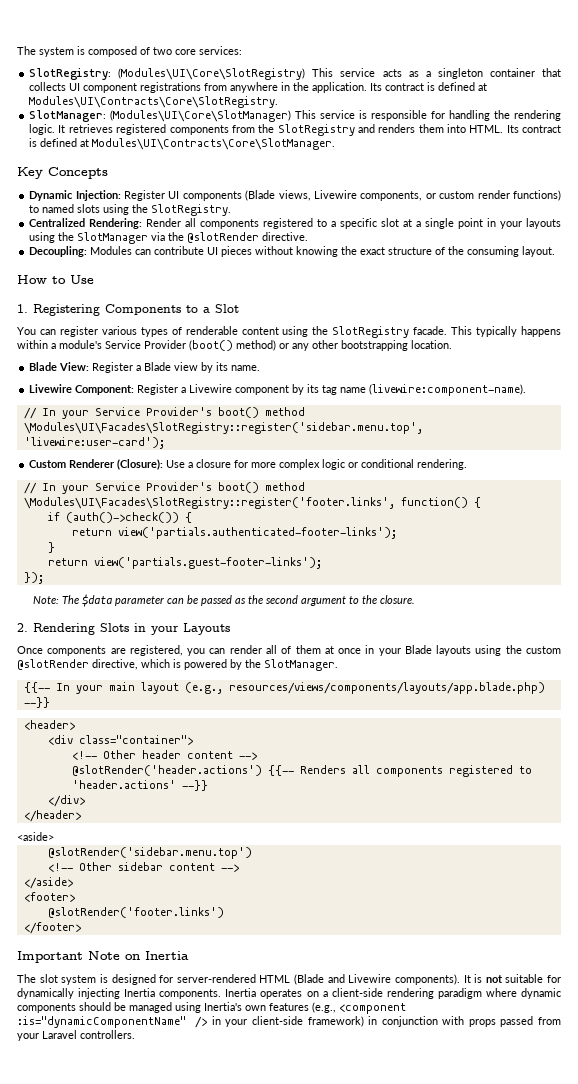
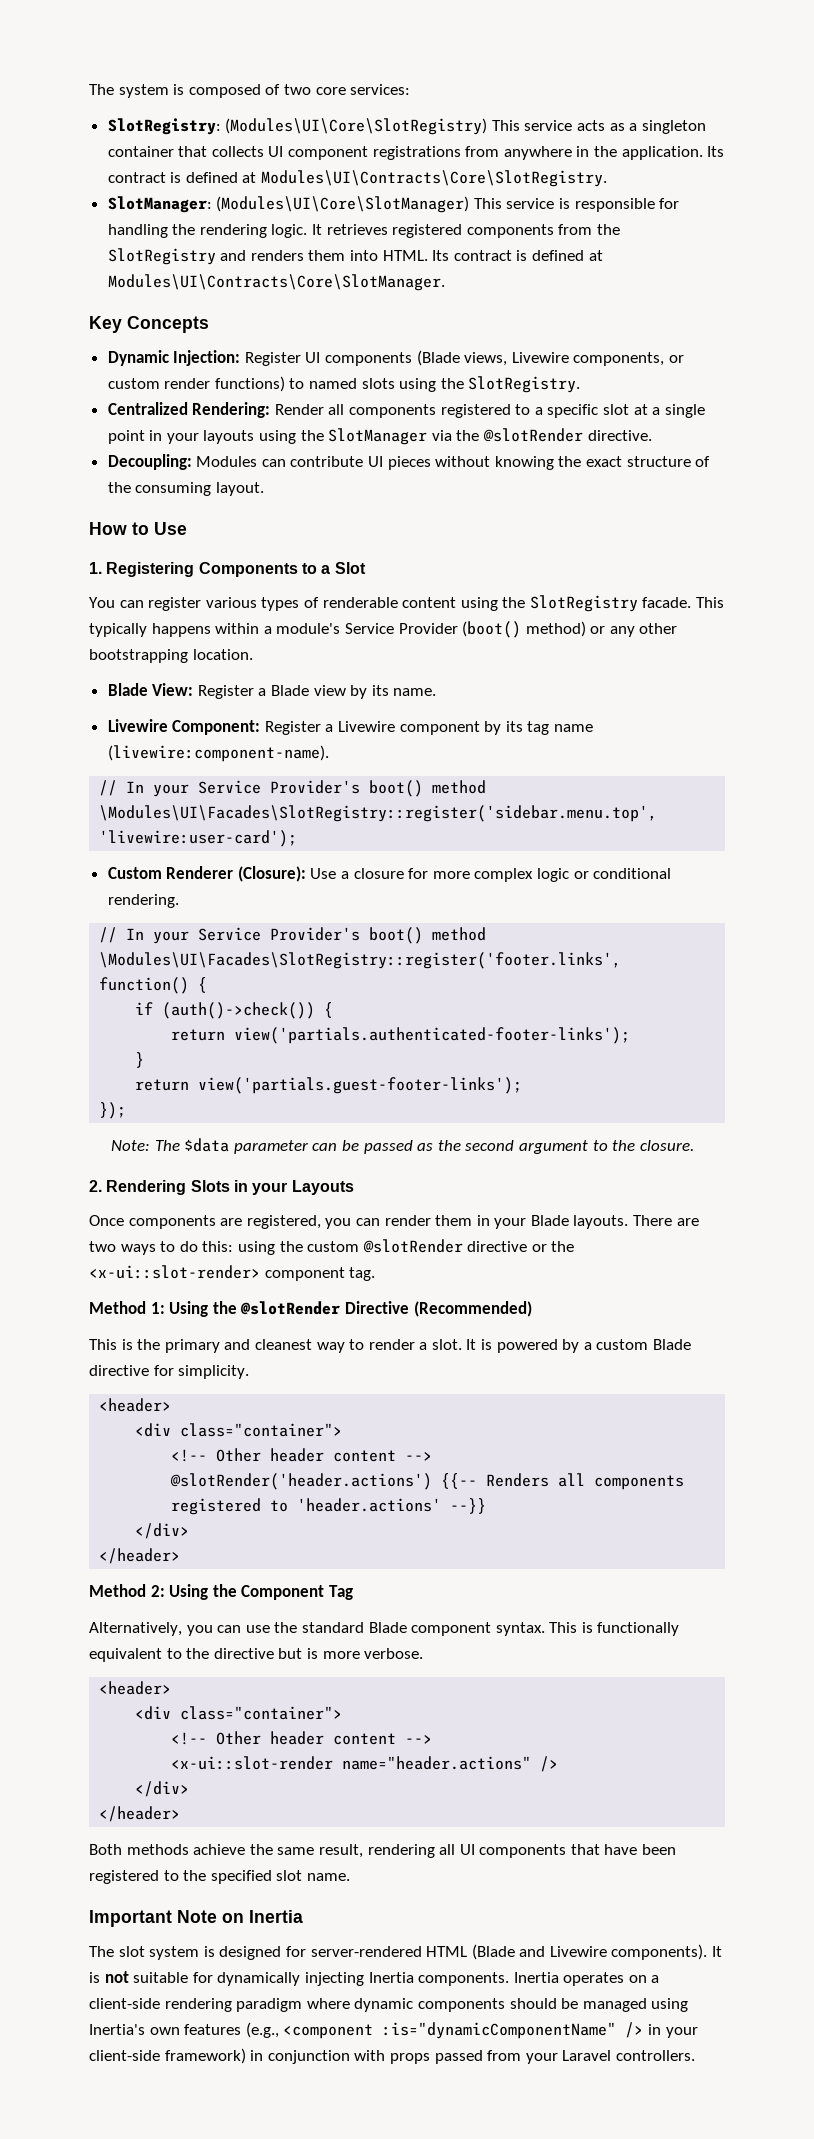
[265,645,561,656] [17,659,338,671] [23,682,545,694] [23,697,50,708] all of them at once in your Blade layouts using the custom @slotRender directive, which is powered by the SlotManager. // {{-- In your main layout (e.g., resources/views/components/layouts/app.blade.php) --}} -> [435,1215,699,1229] [89,1239,575,1255] [89,1265,376,1281] [89,1301,532,1317] [89,1339,692,1353] [89,1365,250,1379] them in your Blade layouts. There are two ways to do this: using the custom @slotRender directive or the <x-ui::slot-render> component tag. // Method 1: Using the @slotRender Directive (Recommended) // This is the primary and cleanest way to render a slot. It is powered by a custom Blade directive for simplicity.
[17,832,54,841] [47,847,252,859] [47,862,239,872] [23,877,73,889] [23,892,75,902] [47,907,224,918] [23,922,81,934] <aside> // @slotRender('sidebar.menu.top') // <!-- Other sidebar content --> // </aside> // <footer> // @slotRender('footer.links') // </footer> -> [89,1584,353,1600] [89,1622,680,1636] [89,1648,424,1662] [99,1681,172,1695] [135,1706,343,1720] [171,1731,433,1745] [171,1756,559,1772] [135,1781,190,1797] [99,1806,181,1822] [89,1844,677,1858] [89,1870,350,1884] Method 2: Using the Component Tag // Alternatively, you can use the standard Blade component syntax. This is functionally equivalent to the directive but is more verbose. // <header> // <div class="container"> // <!-- Other header content --> // <x-ui::slot-render name="header.actions" /> // </div> // </header> // Both methods achieve the same result, rendering all UI components that have been registered to the specified slot name.

